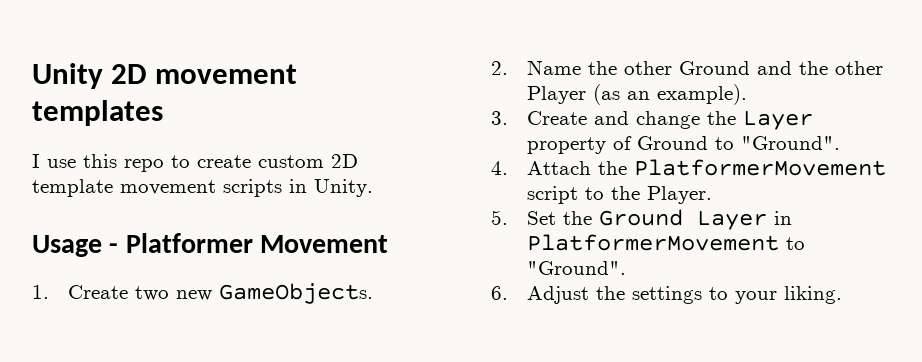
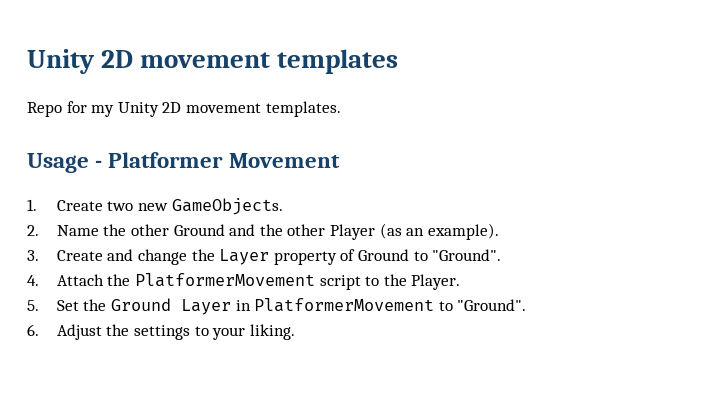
[32,154,358,172] [32,179,373,197] I use this repo to create custom 2D template movement scripts in Unity. -> [27,101,341,117] Repo for my Unity 2D movement templates.

